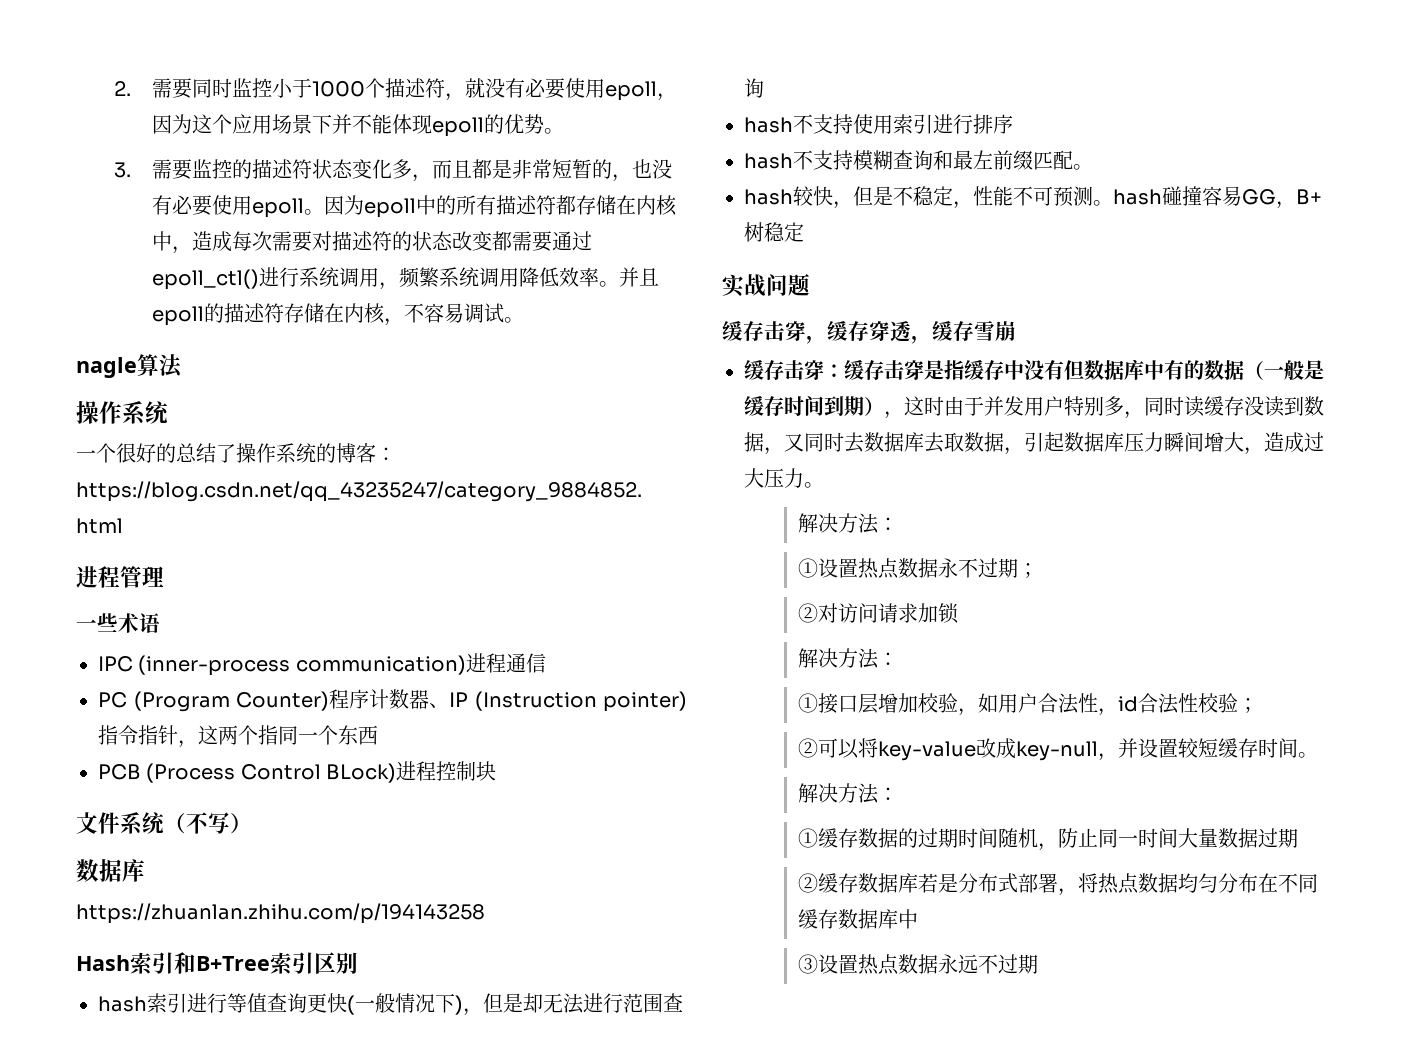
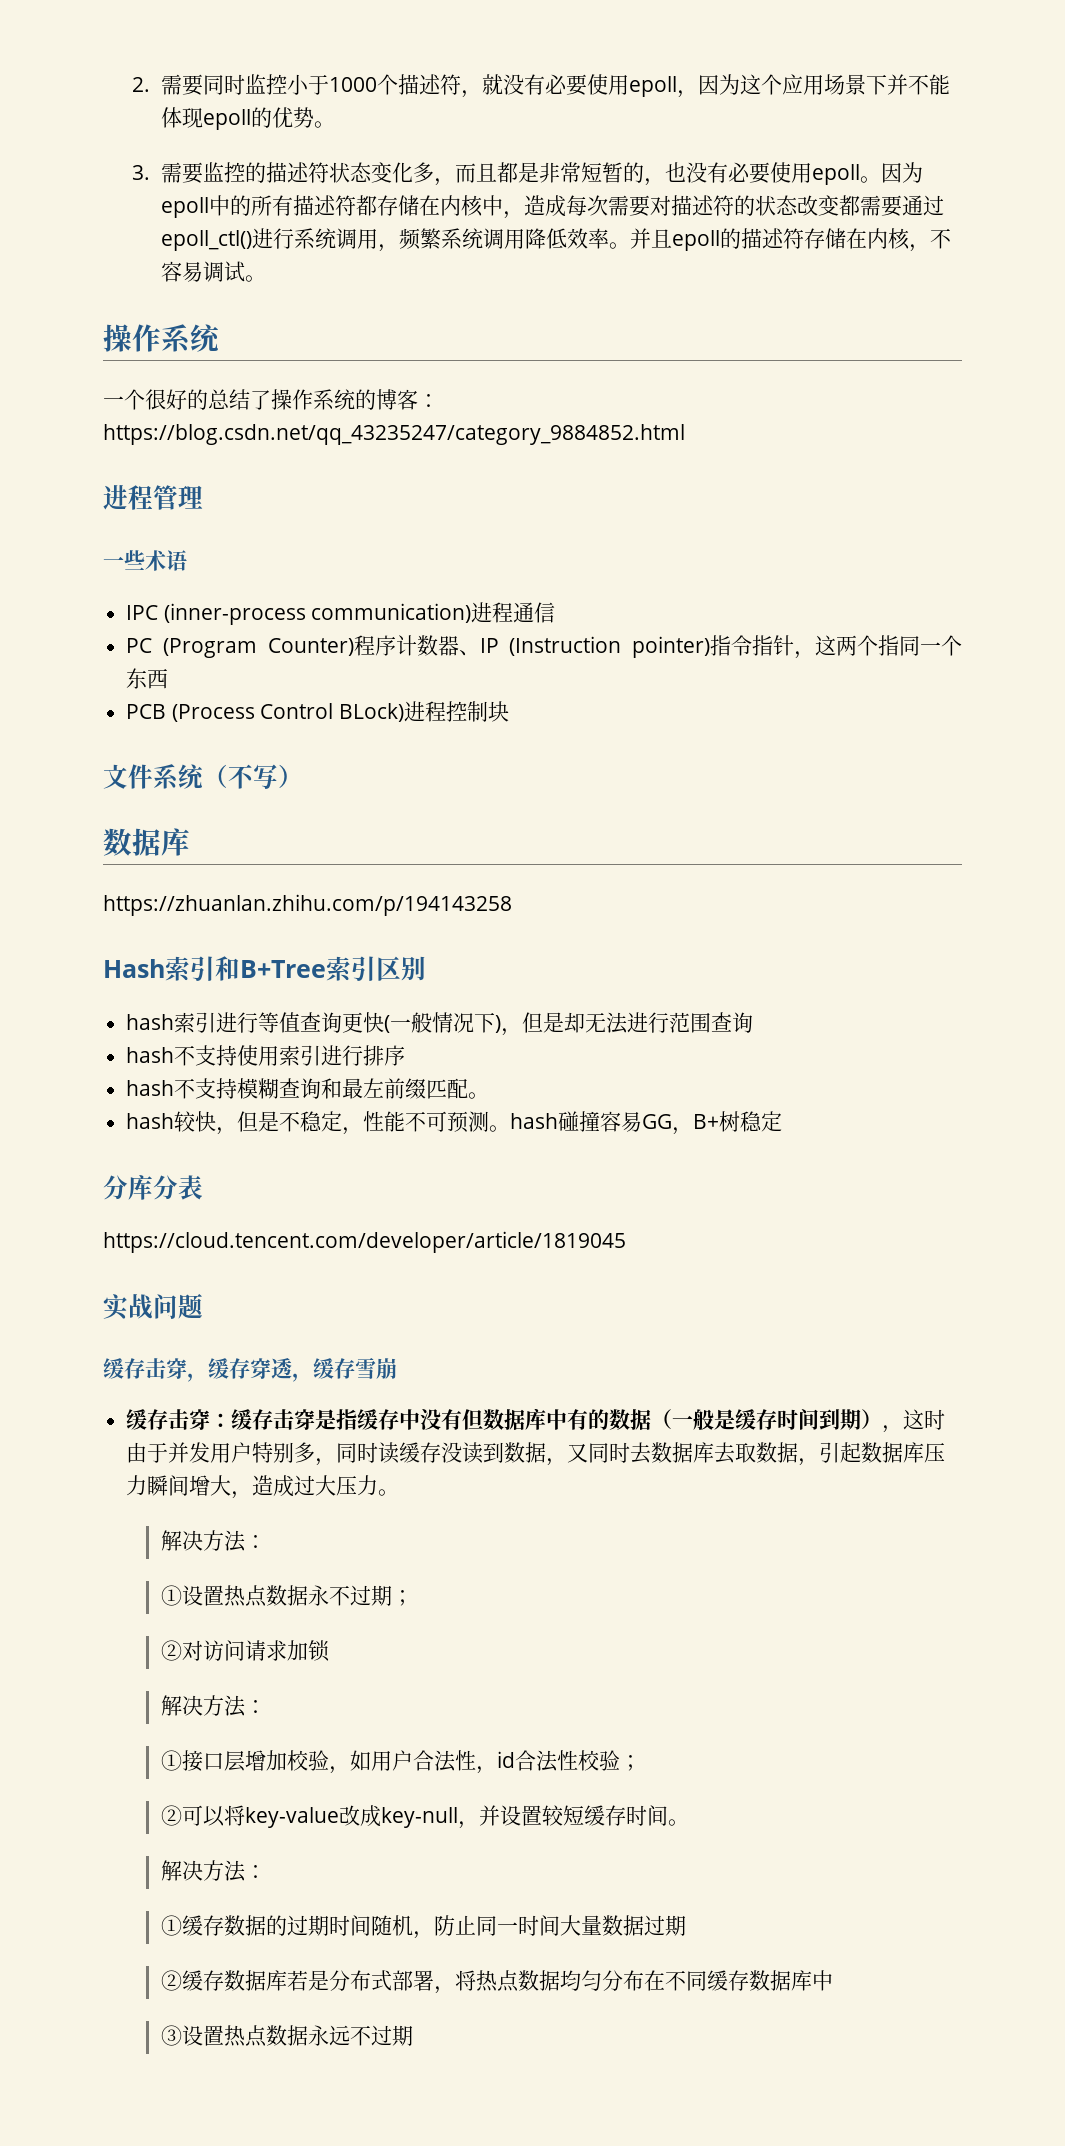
[76,354,183,378] // nagle算法 -> (266, 278) none
(804, 232) none -> [103,1174,203,1200] [103,1231,626,1253] // 分库分表 // https://cloud.tencent.com/developer/article/1819045

